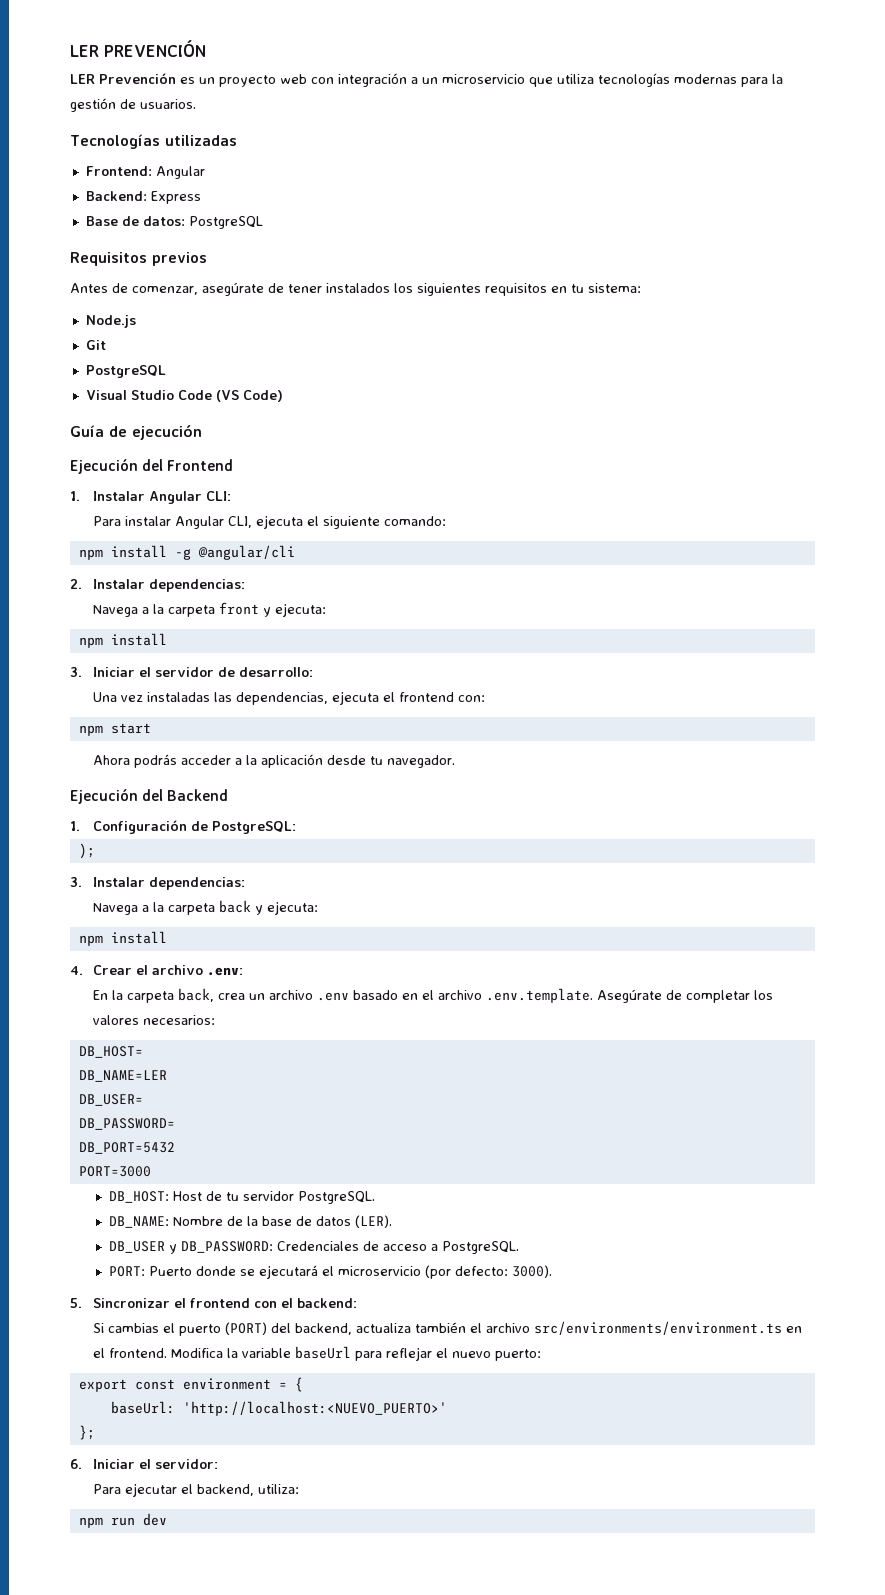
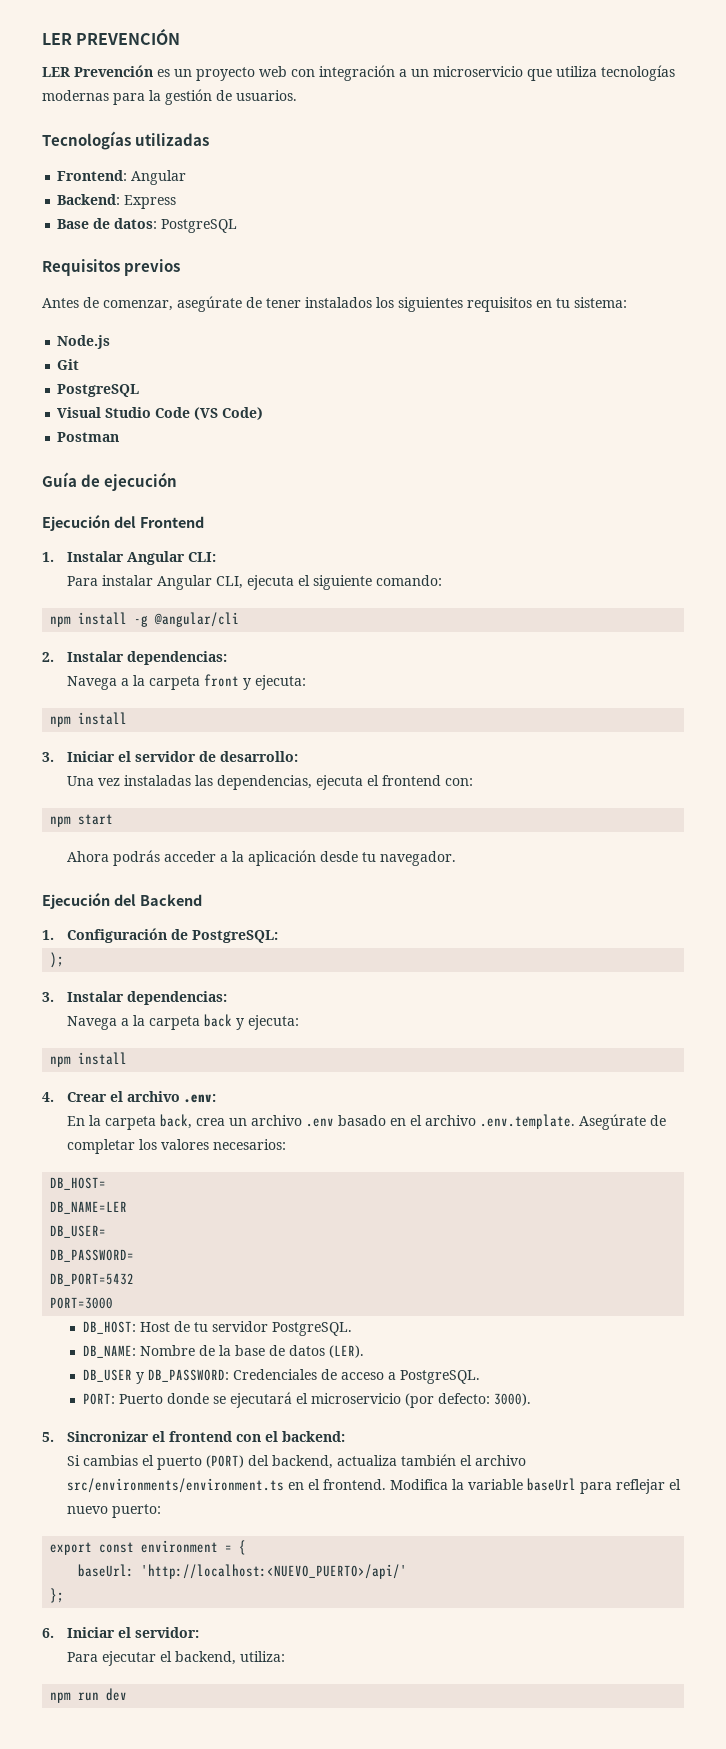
(283, 396) none -> [57,432,120,442] // Postman
[182,1401,447,1416] 'http://localhost:<NUEVO_PUERTO>' -> [141,1564,408,1579] 'http://localhost:<NUEVO_PUERTO>/api/'

